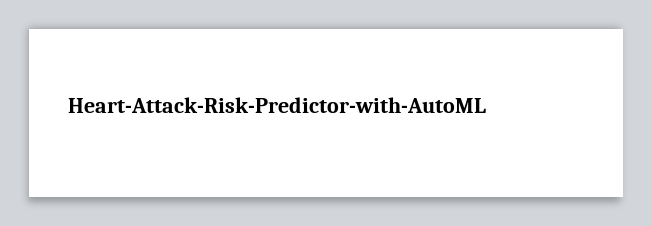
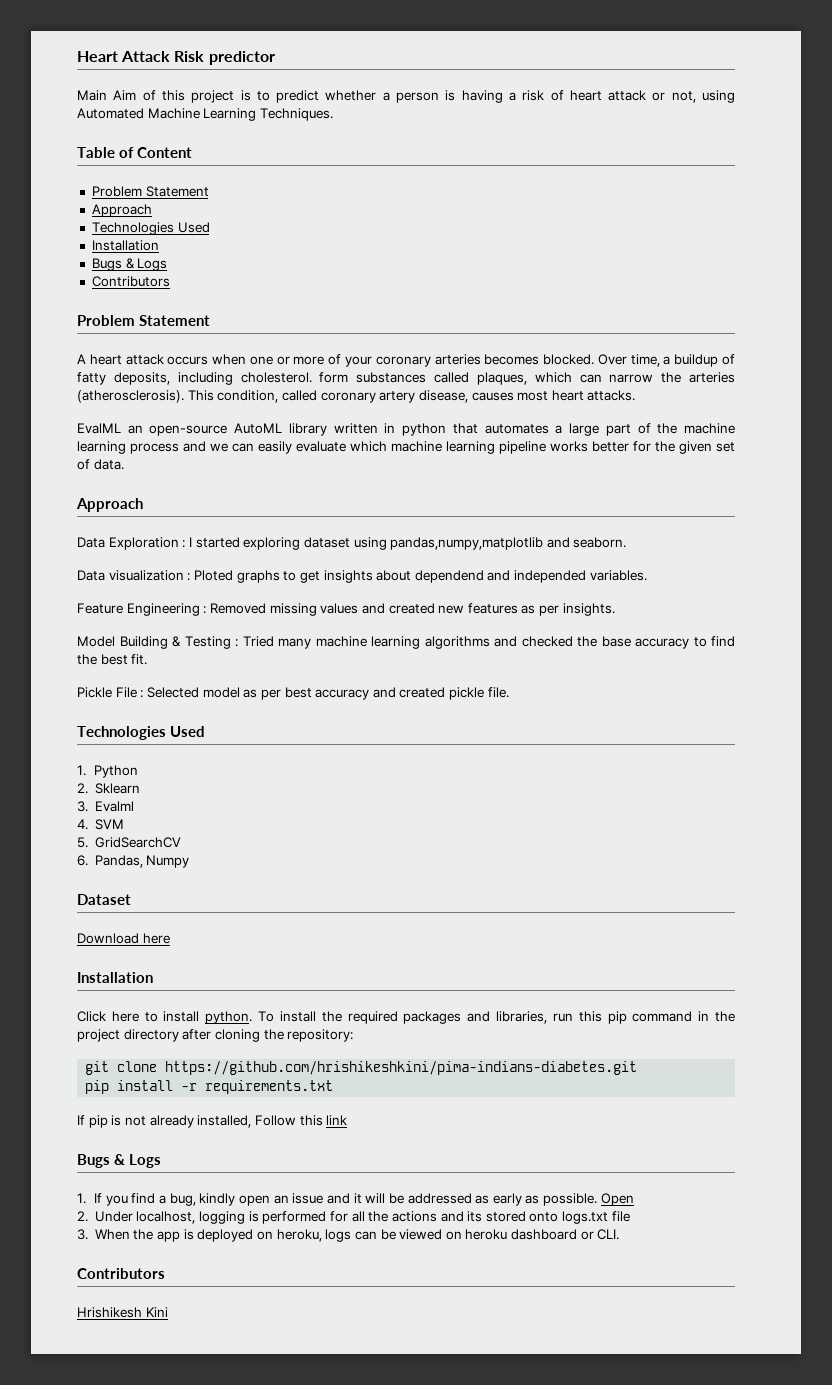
[68,97,486,113] Heart-Attack-Risk-Predictor-with-AutoML -> [77,51,275,65] [77,90,735,103] [77,108,333,121] [77,147,192,158] [91,186,209,197] [91,204,152,217] [91,222,210,235] [91,240,159,251] [91,258,168,271] [91,276,170,287] [77,315,210,326] [77,354,736,367] [77,372,736,385] [77,390,636,403] [77,423,736,436] [77,441,735,454] [77,459,124,470] [76,498,143,512] [77,537,627,550] [77,570,647,583] [77,603,615,616] [77,636,735,649] [77,654,148,665] [77,687,509,700] [77,726,205,740] [77,765,139,778] [77,783,140,794] [77,801,134,812] [77,819,124,830] [77,837,181,848] [77,855,190,868] [77,894,131,905] [77,933,170,944] [77,972,153,983] [77,1011,736,1024] [77,1029,354,1042] [85,1061,638,1075] [85,1080,334,1094] [77,1115,348,1128] [77,1154,161,1168] [77,1193,634,1206] [77,1211,630,1224] [77,1229,620,1242] [77,1268,165,1279] [77,1307,168,1318] Heart Attack Risk predictor // Main Aim of this project is to predict whether a person is having a risk of heart attack or not, using Automated Machine Learning Techniques. // Table of Content // Problem Statement // Approach // Technologies Used // Installation // Bugs & Logs // Contributors // Problem Statement // A heart attack occurs when one or more of your coronary arteries becomes blocked. Over time, a buildup of fatty deposits, including cholesterol. form substances called plaques, which can narrow the arteries (atherosclerosis). This condition, called coronary artery disease, causes most heart attacks. // EvalML an open-source AutoML library written in python that automates a large part of the machine learning process and we can easily evaluate which machine learning pipeline works better for the given set of data. // Approach // Data Exploration : I started exploring dataset using pandas,numpy,matplotlib and seaborn. // Data visualization : Ploted graphs to get insights about dependend and independed variables. // Feature Engineering : Removed missing values and created new features as per insights. // Model Building & Testing : Tried many machine learning algorithms and checked the base accuracy to find the best fit. // Pickle File : Selected model as per best accuracy and created pickle file. // Technologies Used // 1. Python // 2. Sklearn // 3. Evalml // 4. SVM // 5. GridSearchCV // 6. Pandas, Numpy // Dataset // Download here // Installation // Click here to install python. To install the required packages and libraries, run this pip command in the project directory after cloning the repository: // git clone https://github.com/hrishikeshkini/pima-indians-diabetes.git // pip install -r requirements.txt // If pip is not already installed, Follow this link // Bugs & Logs // 1. If you find a bug, kindly open an issue and it will be addressed as early as possible. Open // 2. Under localhost, logging is performed for all the actions and its stored onto logs.txt file // 3. When the app is deployed on heroku, logs can be viewed on heroku dashboard or CLI. // Contributors // Hrishikesh Kini

